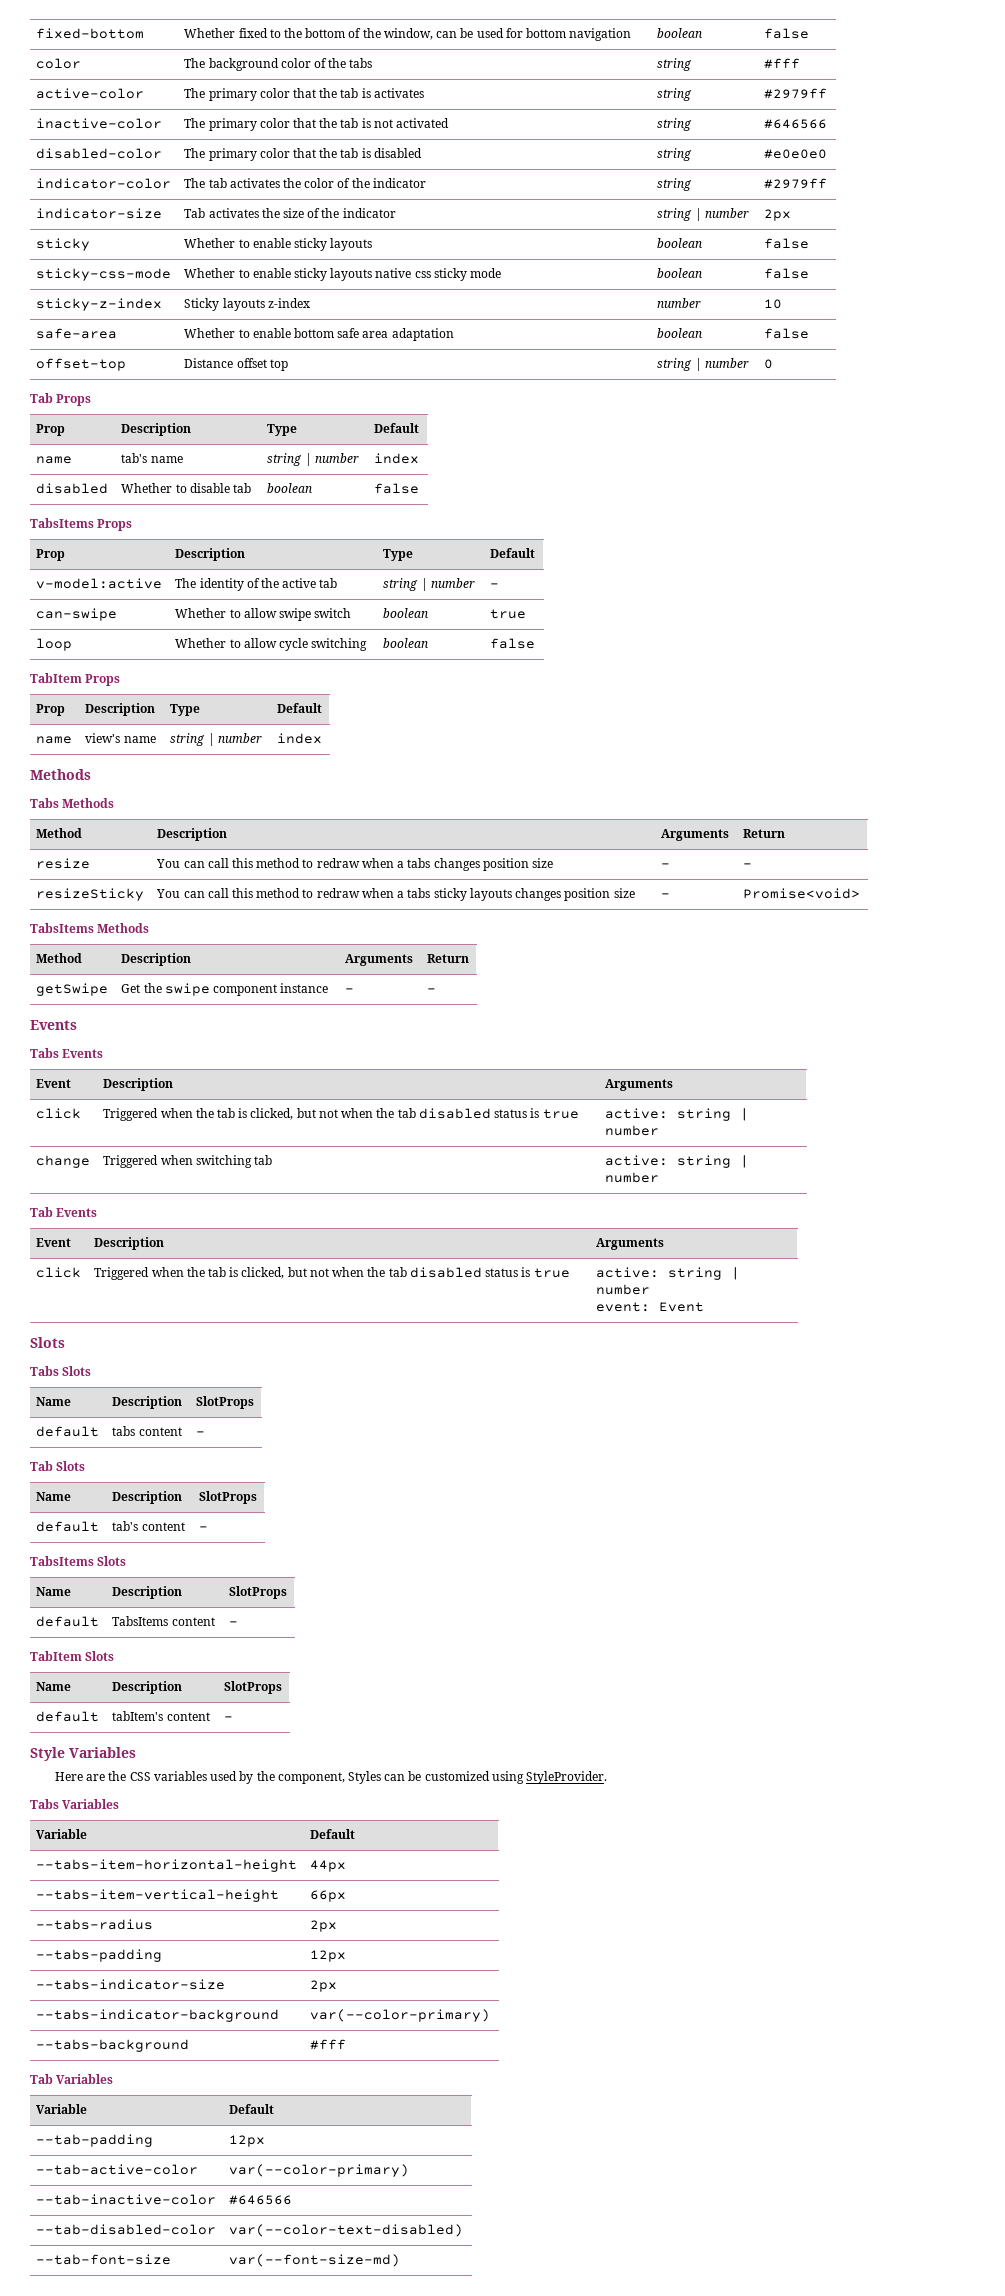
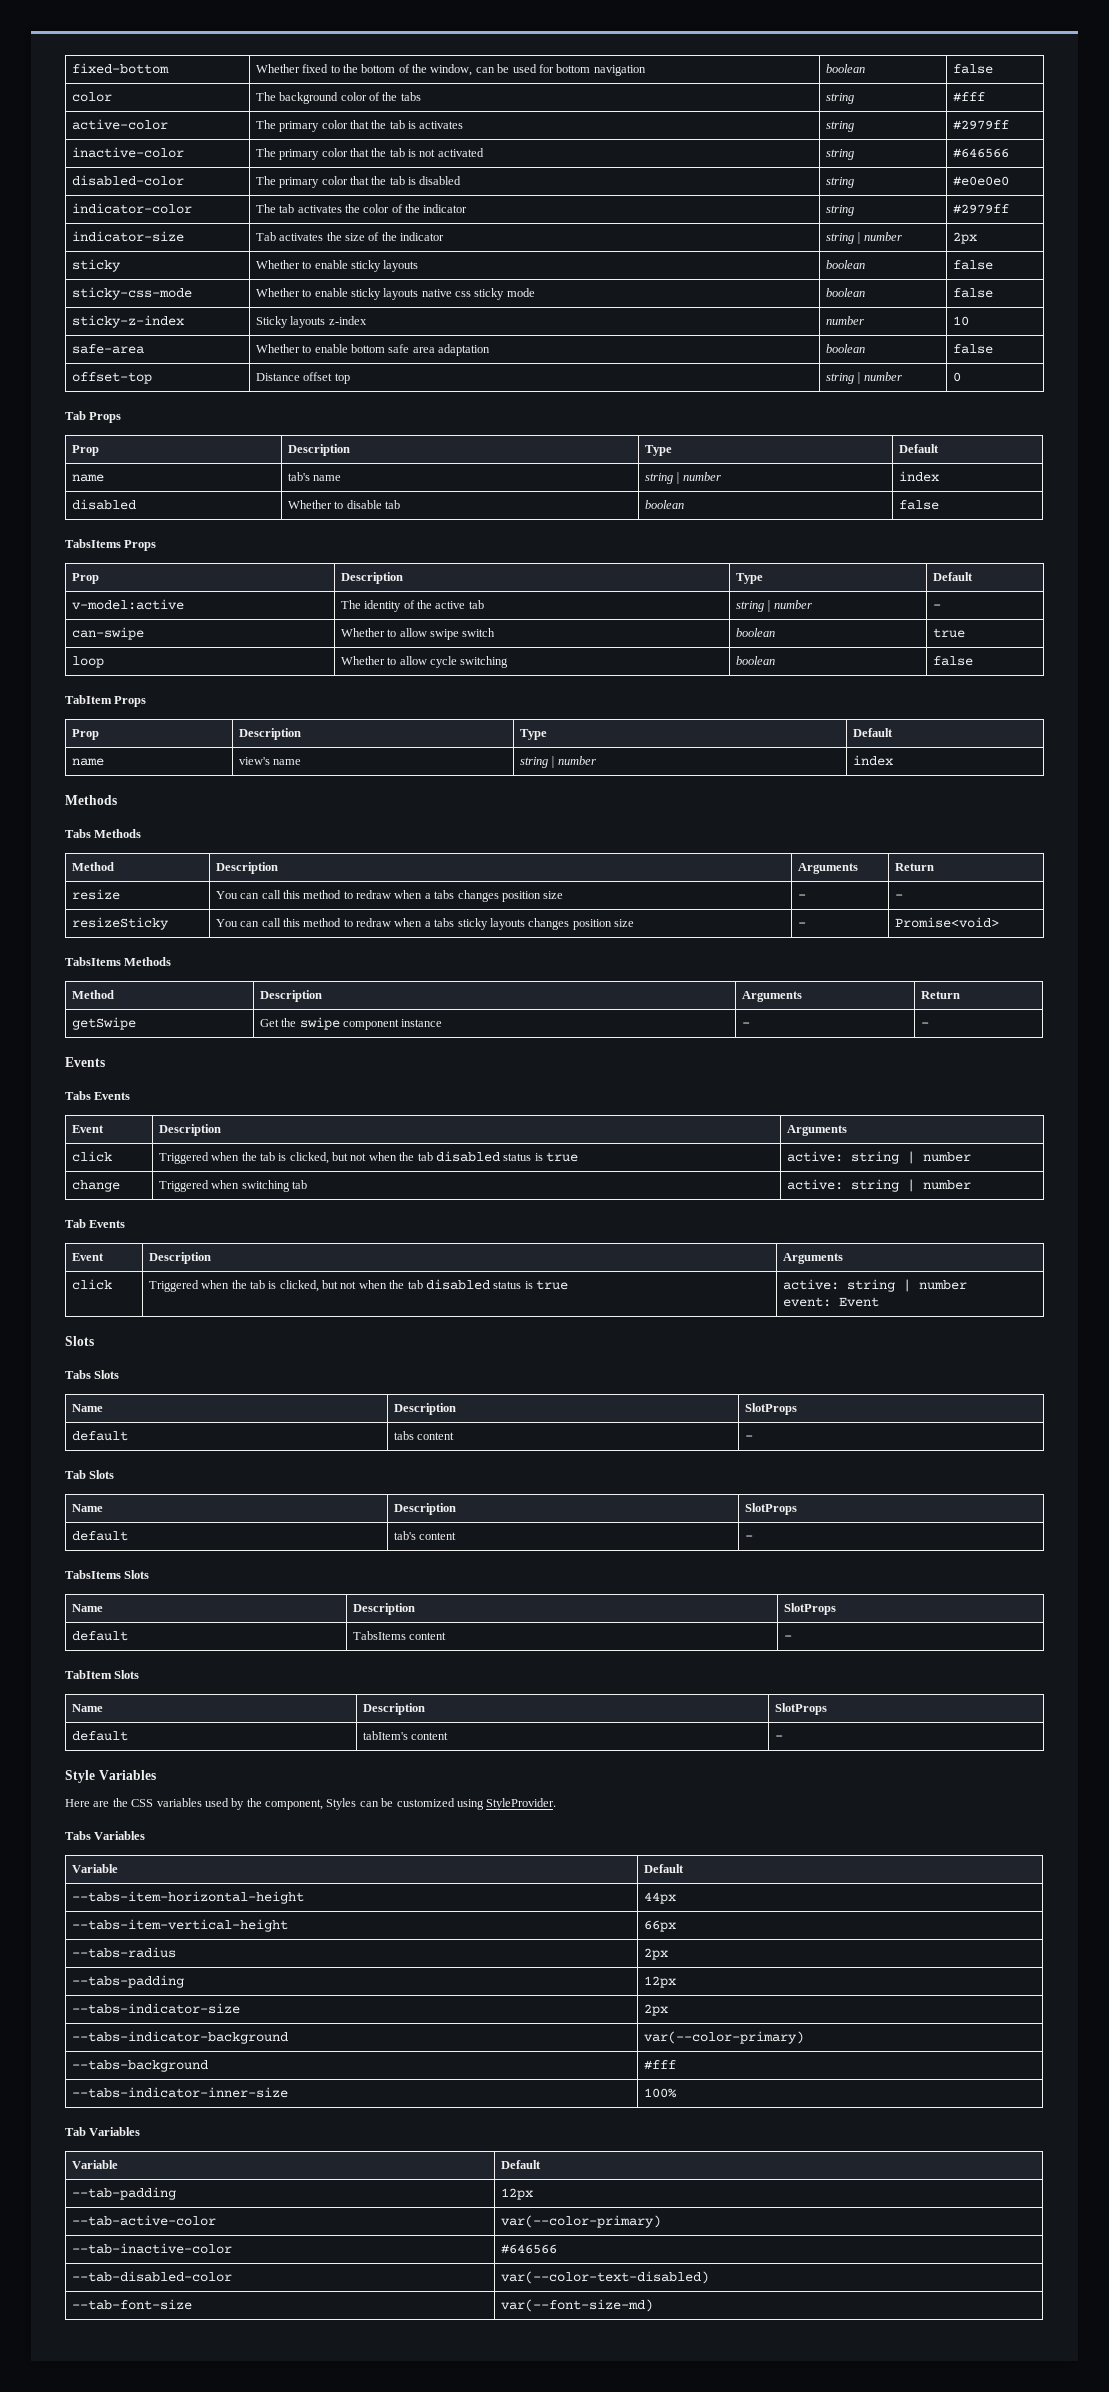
(347, 2044) none -> [71,2087,288,2098] [643,2088,677,2098] // --tabs-indicator-inner-size | 100%

